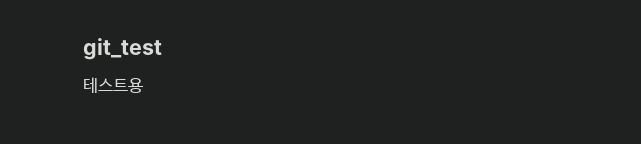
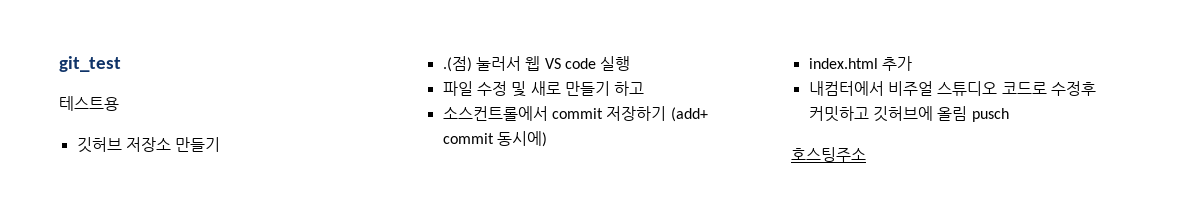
(143, 85) none -> [76,137,221,153] [442,56,631,72] [442,81,645,97] [442,106,708,122] [442,131,547,147] [808,56,912,71] [808,81,1096,96] [808,106,1009,122] [791,147,866,162] // 깃허브 저장소 만들기 // .(점) 눌러서 웹 VS code 실행 // 파일 수정 및 새로 만들기 하고 // 소스컨트롤에서 commit 저장하기 (add+ commit 동시에) // index.html 추가 // 내컴터에서 비주얼 스튜디오 코드로 수정후 커밋하고 깃허브에 올림 pusch // 호스팅주소

